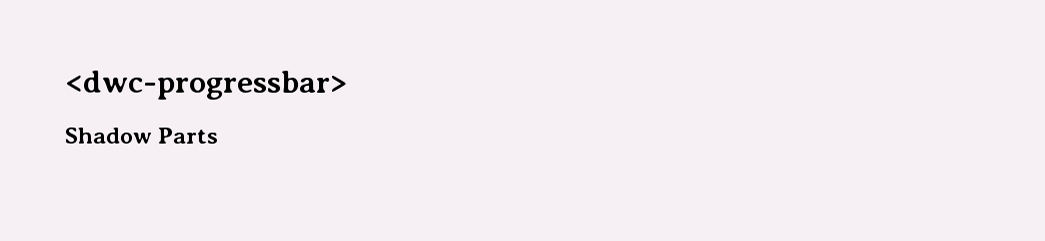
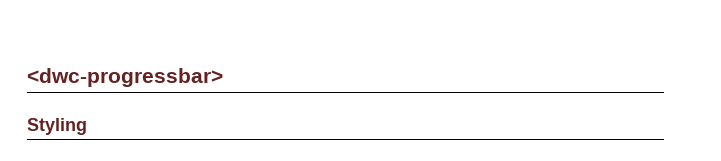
[64,127,219,144] Shadow Parts -> [27,118,87,135] Styling

